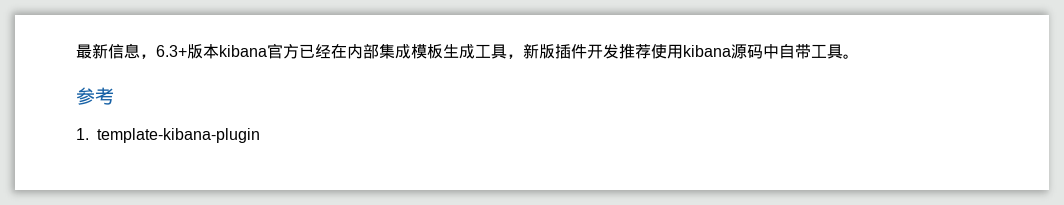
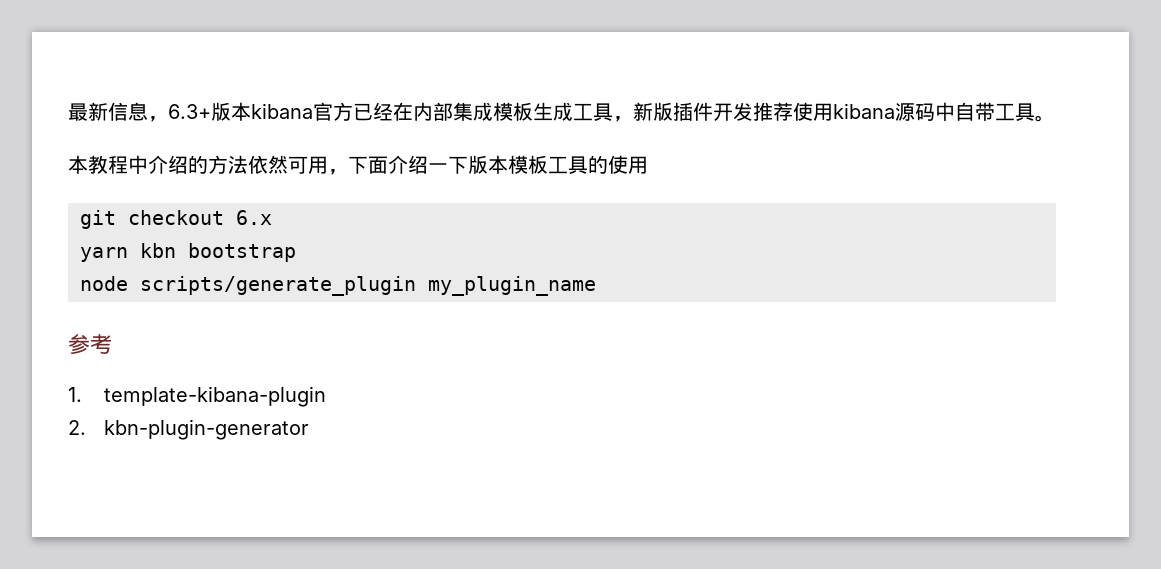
(859, 56) none -> [68,155,648,175] [80,210,272,229] [80,243,296,262] [80,276,596,296] // 本教程中介绍的方法依然可用，下面介绍一下版本模板工具的使用 // git checkout 6.x // yarn kbn bootstrap // node scripts/generate_plugin my_plugin_name
(260, 135) none -> [68,419,309,440] // 2. kbn-plugin-generator

